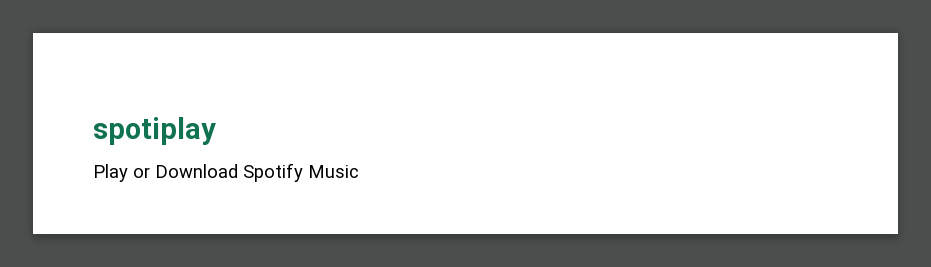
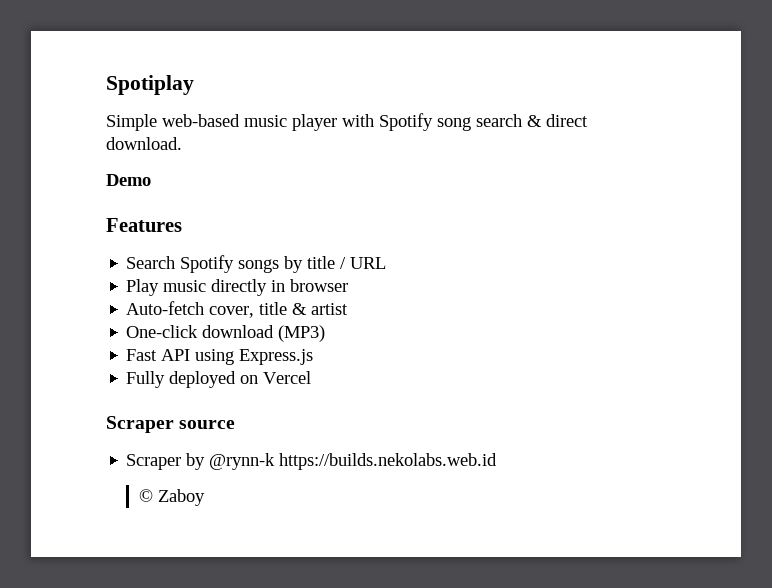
[93,117,216,145] [93,163,359,182] spotiplay // Play or Download Spotify Music -> [106,75,194,95] [106,113,588,131] [106,137,182,150] [106,174,151,186] [106,218,182,232] [126,255,387,273] [126,279,349,296] [126,301,349,318] [126,325,326,342] [126,349,314,365] [126,371,312,388] [106,416,236,433] [126,453,498,470] [139,489,206,506] Spotiplay // Simple web-based music player with Spotify song search & direct download. // Demo // Features // Search Spotify songs by title / URL // Play music directly in browser // Auto-fetch cover, title & artist // One-click download (MP3) // Fast API using Express.js // Fully deployed on Vercel // Scraper source // Scraper by @rynn-k https://builds.nekolabs.web.id // © Zaboy

